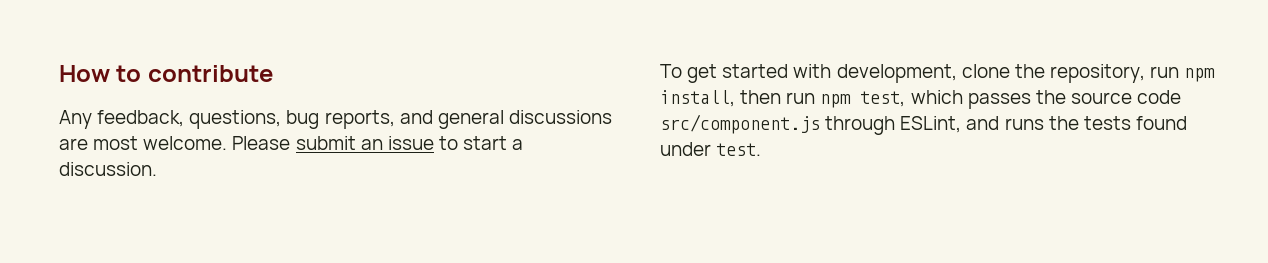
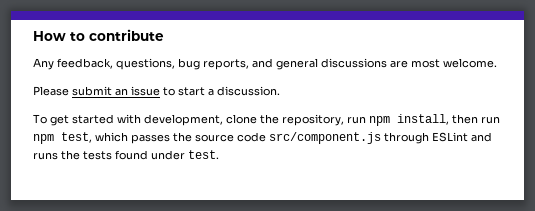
(228, 143) none -> (497, 63) //
[900,116,962,133] ESLint, -> [432,132,468,142] ESLint

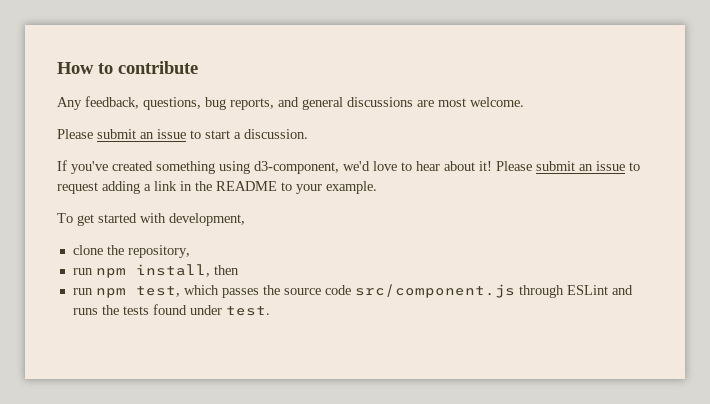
(280, 91) none -> [57,160,640,174] [57,181,377,194] // If you've created something using d3-component, we'd love to hear about it! Please submit an issue to request adding a link in the README to your example.
(223, 120) none -> (245, 219) //
(344, 120) none -> (190, 251) //
(478, 119) none -> (239, 270) //

